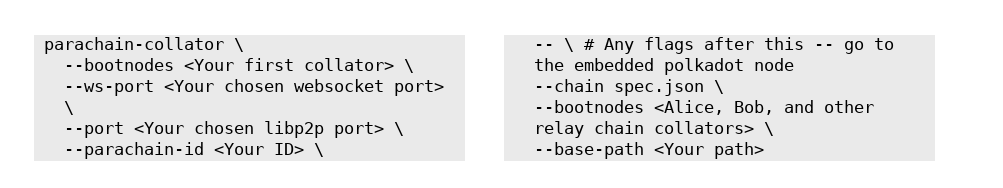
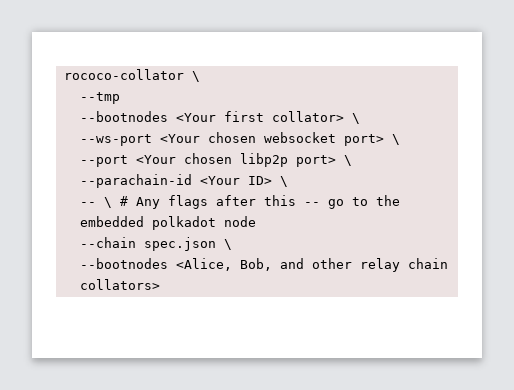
[43,37,244,54] parachain-collator \ -> [64,69,201,82] [80,92,121,104] rococo-collator \ // --tmp
[763,122,774,136] [533,142,764,159] \ // --base-path <Your path> -> (161, 284) none

